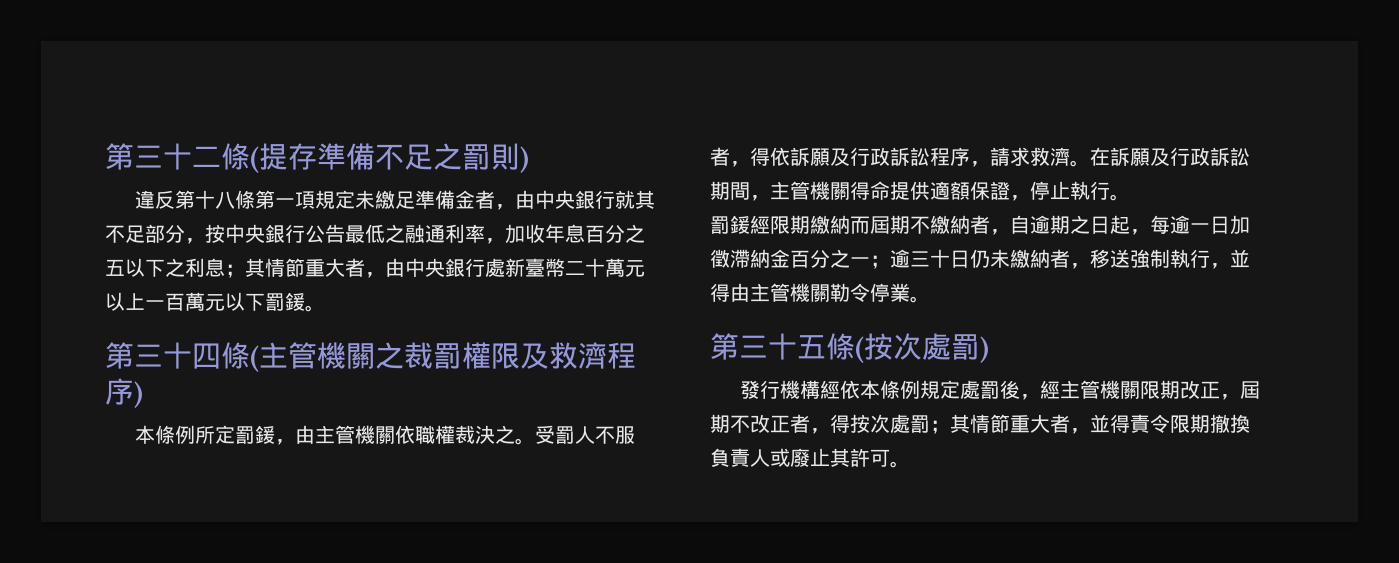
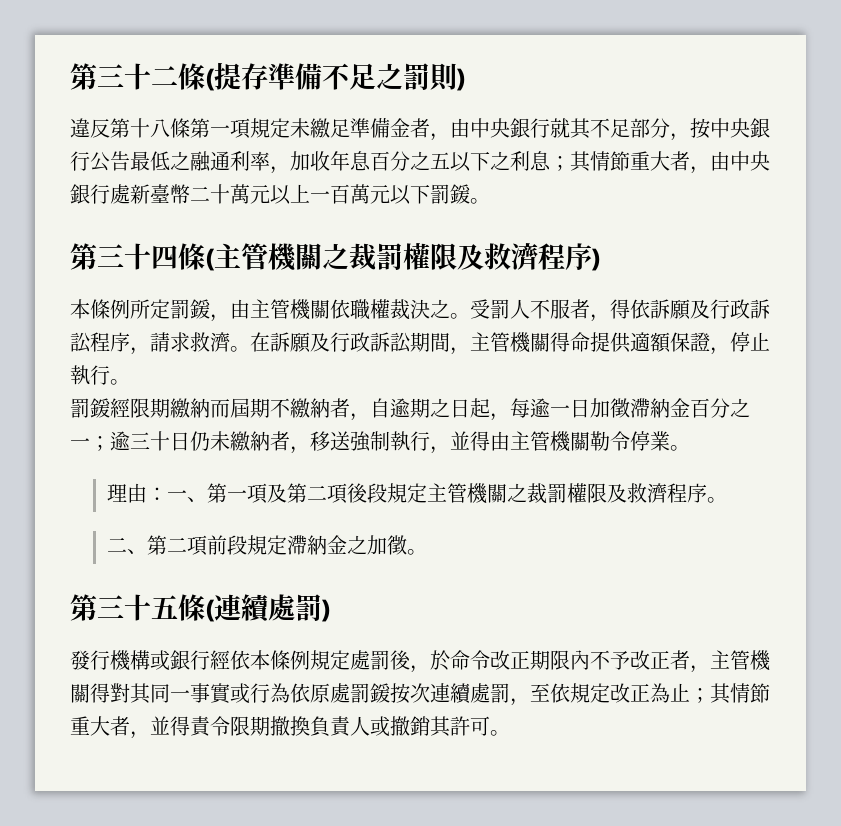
(930, 299) none -> [106,483,727,504] [106,535,427,556] // 理由：一、第一項及第二項後段規定主管機關之裁罰權限及救濟程序。 // 二、第二項前段規定滯納金之加徵。
[864,333,922,360] 按次 -> [214,594,271,623] 連續
(820, 389) none -> [150,650,210,671] 或銀行
[1039,380,1260,400] [710,414,930,434] 經主管機關限期改正，屆期不改正者，得按次處罰 -> [430,650,771,673] [70,683,690,706] 於命令改正期限內不予改正者，主管機關得對其同一事實或行為依原處罰鍰按次連續處罰，至依規定改正為止
[790,448,830,467] 廢止 -> [390,716,431,736] 撤銷

